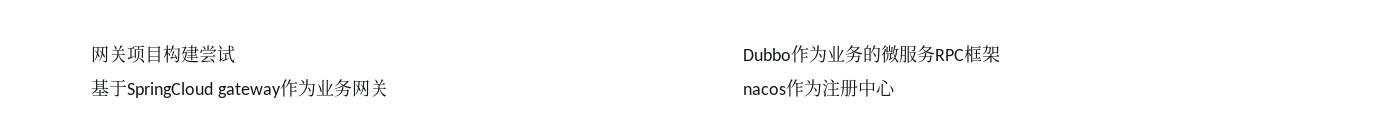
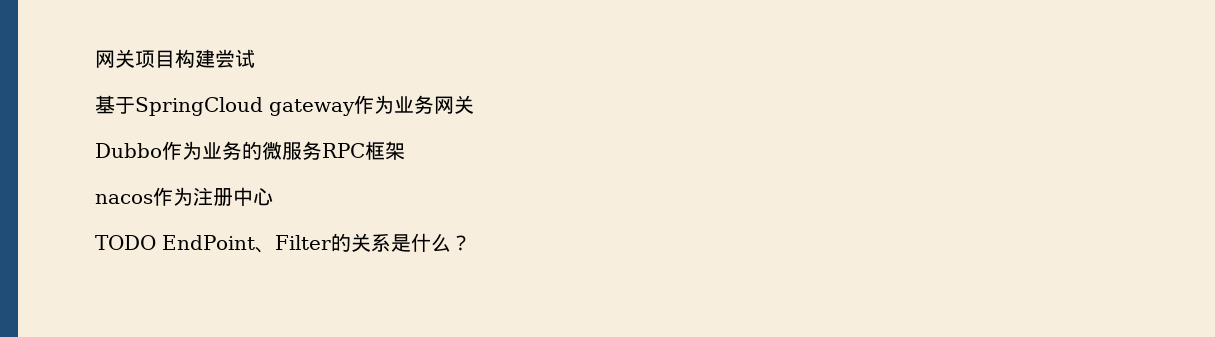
(895, 87) none -> [95,233,471,253] // TODO EndPoint、Filter的关系是什么？

